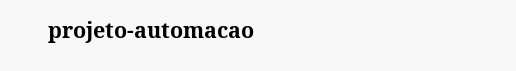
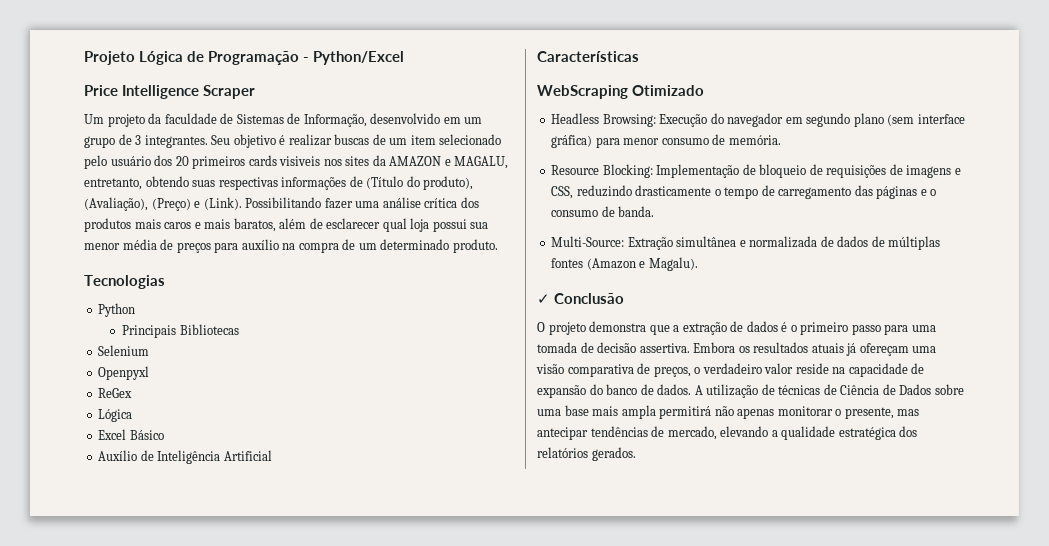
[48,21,254,43] projeto-automacao -> [84,51,404,65] [84,85,255,99] [84,113,483,127] [84,134,502,148] [84,155,509,169] [84,176,474,190] [84,197,479,211] [84,218,489,232] [84,239,498,253] [84,275,165,289] [98,303,136,317] [122,324,239,338] [98,345,150,356] [98,366,150,380] [98,388,133,398] [98,409,133,422] [98,429,164,440] [98,450,272,464] [537,51,639,62] [537,85,704,99] [551,113,965,127] [551,134,781,148] [551,164,961,178] [551,185,937,199] [551,206,655,217] [551,236,941,250] [551,257,698,271] [537,293,624,304] [537,321,936,335] [537,342,937,356] [536,363,925,377] [537,384,964,398] [537,405,920,419] [537,426,918,440] [537,447,636,461] Projeto Lógica de Programação - Python/Excel // Price Intelligence Scraper // Um projeto da faculdade de Sistemas de Informação, desenvolvido em um grupo de 3 integrantes. Seu objetivo é realizar buscas de um item selecionado pelo usuário dos 20 primeiros cards visiveis nos sites da AMAZON e MAGALU, entretanto, obtendo suas respectivas informações de (Título do produto), (Avaliação), (Preço) e (Link). Possibilitando fazer uma análise crítica dos produtos mais caros e mais baratos, além de esclarecer qual loja possui sua menor média de preços para auxílio na compra de um determinado produto. // Tecnologias // Python // Principais Bibliotecas // Selenium // Openpyxl // ReGex // Lógica // Excel Básico // Auxílio de Inteligência Artificial // Características // WebScraping Otimizado // Headless Browsing: Execução do navegador em segundo plano (sem interface gráfica) para menor consumo de memória. // Resource Blocking: Implementação de bloqueio de requisições de imagens e CSS, reduzindo drasticamente o tempo de carregamento das páginas e o consumo de banda. // Multi-Source: Extração simultânea e normalizada de dados de múltiplas fontes (Amazon e Magalu). // ✓ Conclusão // O projeto demonstra que a extração de dados é o primeiro passo para uma tomada de decisão assertiva. Embora os resultados atuais já ofereçam uma visão comparativa de preços, o verdadeiro valor reside na capacidade de expansão do banco de dados. A utilização de técnicas de Ciência de Dados sobre uma base mais ampla permitirá não apenas monitorar o presente, mas antecipar tendências de mercado, elevando a qualidade estratégica dos relatórios gerados.

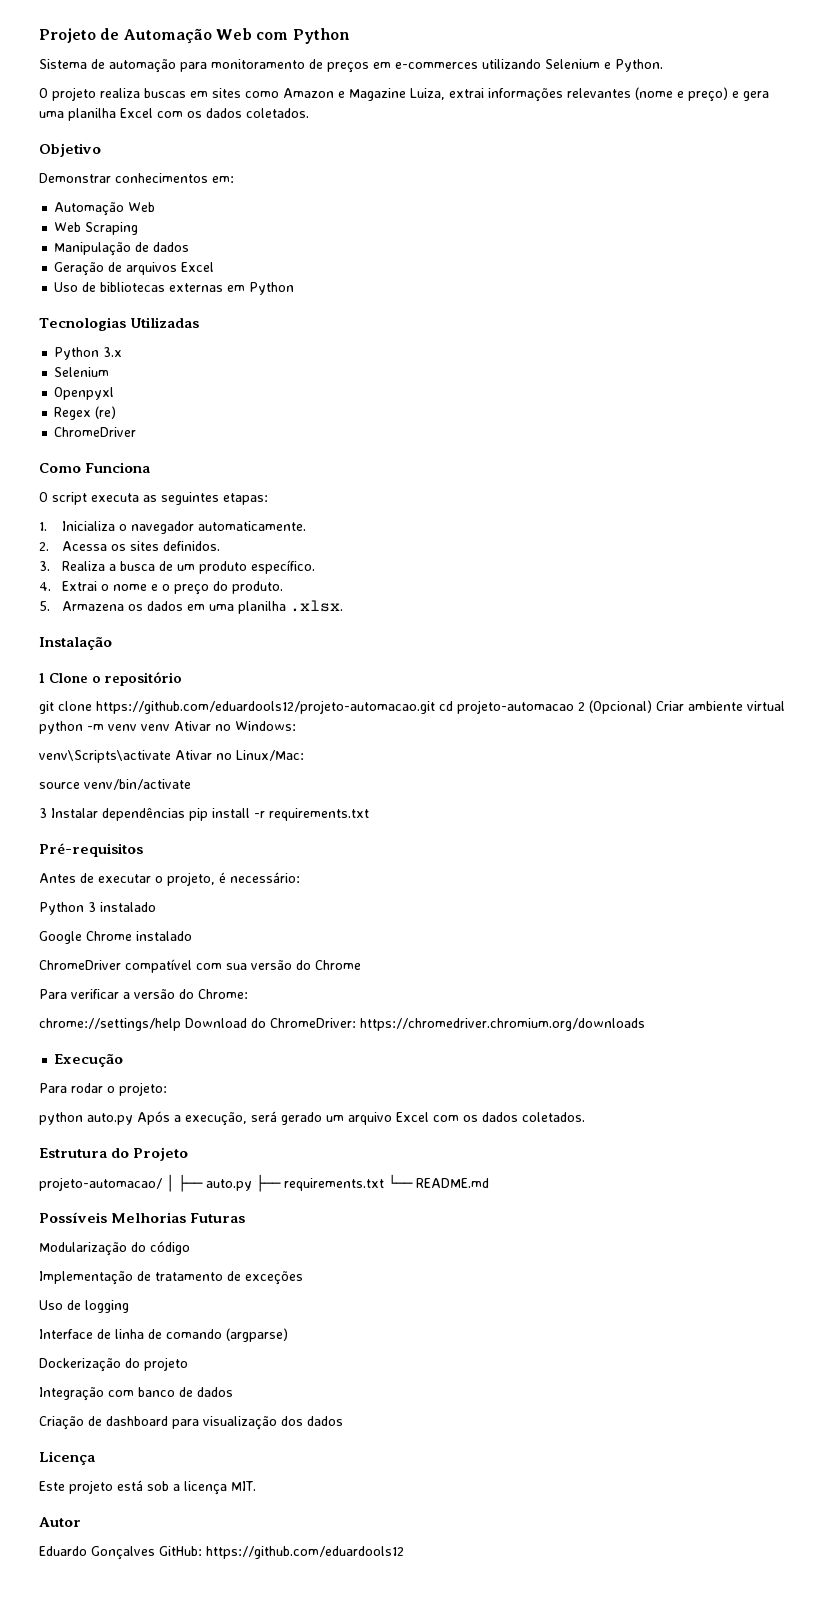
[84,51,404,65] [84,85,255,99] [84,113,483,127] [84,134,502,148] [84,155,509,169] [84,176,474,190] [84,197,479,211] [84,218,489,232] [84,239,498,253] Projeto Lógica de Programação - Python/Excel // Price Intelligence Scraper // Um projeto da faculdade de Sistemas de Informação, desenvolvido em um grupo de 3 integrantes. Seu objetivo é realizar buscas de um item selecionado pelo usuário dos 20 primeiros cards visiveis nos sites da AMAZON e MAGALU, entretanto, obtendo suas respectivas informações de (Título do produto), (Avaliação), (Preço) e (Link). Possibilitando fazer uma análise crítica dos produtos mais caros e mais baratos, além de esclarecer qual loja possui sua menor média de preços para auxílio na compra de um determinado produto. -> [39,28,350,44] [39,59,663,73] [39,87,769,102] [39,108,309,121] [39,143,101,157] [39,173,234,183] [54,202,156,216] [54,222,139,235] [54,242,190,256] [54,262,215,276] [54,282,295,295] Projeto de Automação Web com Python // Sistema de automação para monitoramento de preços em e-commerces utilizando Selenium e Python. // O projeto realiza buscas em sites como Amazon e Magazine Luiza, extrai informações relevantes (nome e preço) e gera uma planilha Excel com os dados coletados. // Objetivo // Demonstrar conhecimentos em: // Automação Web // Web Scraping // Manipulação de dados // Geração de arquivos Excel // Uso de bibliotecas externas em Python
[98,303,136,317] [122,324,239,338] // Python // Principais Bibliotecas -> [130,317,200,328] [54,347,123,360] Utilizadas // Python 3.x
[98,388,133,398] [98,409,133,422] [98,429,164,440] [98,450,272,464] [537,51,639,62] [537,85,704,99] [551,113,965,127] [551,134,781,148] [551,164,961,178] [551,185,937,199] [551,206,655,217] [551,236,941,250] [551,257,698,271] [537,293,624,304] [537,321,936,335] [537,342,937,356] [536,363,925,377] [537,384,964,398] [537,405,920,419] [537,426,918,440] [537,447,636,461] ReGex // Lógica // Excel Básico // Auxílio de Inteligência Artificial // Características // WebScraping Otimizado // Headless Browsing: Execução do navegador em segundo plano (sem interface gráfica) para menor consumo de memória. // Resource Blocking: Implementação de bloqueio de requisições de imagens e CSS, reduzindo drasticamente o tempo de carregamento das páginas e o consumo de banda. // Multi-Source: Extração simultânea e normalizada de dados de múltiplas fontes (Amazon e Magalu). // ✓ Conclusão // O projeto demonstra que a extração de dados é o primeiro passo para uma tomada de decisão assertiva. Embora os resultados atuais já ofereçam uma visão comparativa de preços, o verdadeiro valor reside na capacidade de expansão do banco de dados. A utilização de técnicas de Ciência de Dados sobre uma base mais ampla permitirá não apenas monitorar o presente, mas antecipar tendências de mercado, elevando a qualidade estratégica dos relatórios gerados. -> [54,406,117,420] [54,427,137,437] [39,462,151,473] [39,492,268,505] [39,521,306,534] [39,541,220,551] [39,560,315,574] [39,581,283,595] [39,600,343,614] [39,637,112,650] [39,672,182,686] [39,700,785,714] [39,721,296,734] [39,750,304,763] [39,779,191,790] [39,807,369,821] [39,843,143,857] [39,872,300,886] [39,902,156,915] [39,931,192,944] [39,959,361,973] [39,989,248,999] [39,1018,645,1031] [54,1054,124,1067] [39,1082,167,1096] [39,1111,585,1126] [39,1147,189,1161] [39,1174,489,1192] [39,1212,246,1223] [39,1241,190,1256] [39,1271,303,1285] [39,1300,129,1313] [39,1328,288,1342] [39,1357,188,1372] [39,1387,233,1401] [39,1416,343,1430] [39,1451,95,1465] [39,1480,256,1495] [39,1517,81,1527] [39,1546,404,1560] Regex (re) // ChromeDriver // Como Funciona // O script executa as seguintes etapas: // 1. Inicializa o navegador automaticamente. // 2. Acessa os sites definidos. // 3. Realiza a busca de um produto específico. // 4. Extrai o nome e o preço do produto. // 5. Armazena os dados em uma planilha .xlsx. // Instalação // 1 Clone o repositório // git clone https://github.com/eduardools12/projeto-automacao.git cd projeto-automacao 2 (Opcional) Criar ambiente virtual python -m venv venv Ativar no Windows: // venv\Scripts\activate Ativar no Linux/Mac: // source venv/bin/activate // 3 Instalar dependências pip install -r requirements.txt // Pré-requisitos // Antes de executar o projeto, é necessário: // Python 3 instalado // Google Chrome instalado // ChromeDriver compatível com sua versão do Chrome // Para verificar a versão do Chrome: // chrome://settings/help Download do ChromeDriver: https://chromedriver.chromium.org/downloads // Execução // Para rodar o projeto: // python auto.py Após a execução, será gerado um arquivo Excel com os dados coletados. // Estrutura do Projeto // projeto-automacao/ │ ├── auto.py ├── requirements.txt └── README.md // Possíveis Melhorias Futuras // Modularização do código // Implementação de tratamento de exceções // Uso de logging // Interface de linha de comando (argparse) // Dockerização do projeto // Integração com banco de dados // Criação de dashboard para visualização dos dados // Licença // Este projeto está sob a licença MIT. // Autor // Eduardo Gonçalves GitHub: https://github.com/eduardools12

